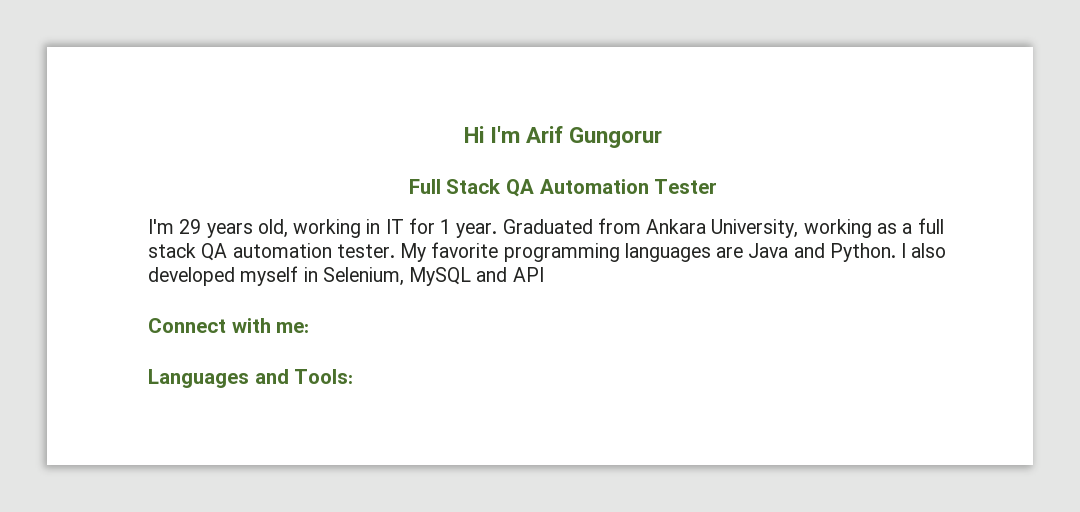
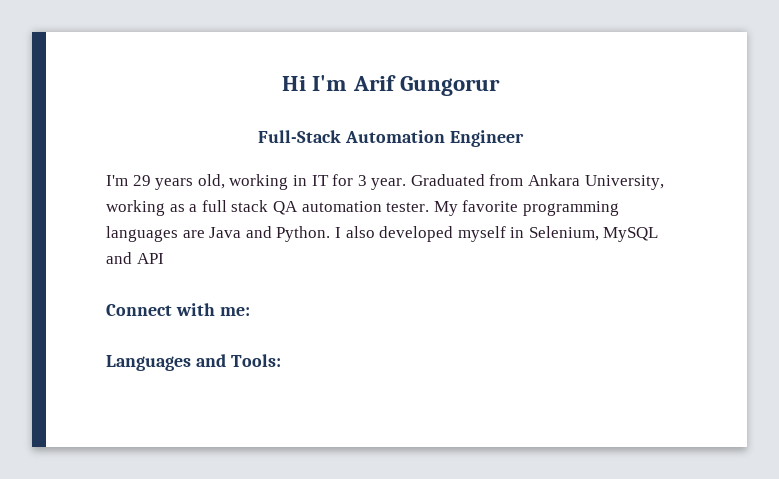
[408,179,718,197] Full Stack QA Automation Tester -> [258,130,524,147] Full-Stack Automation Engineer
[440,219,452,234] 1 -> [357,175,367,186] 3

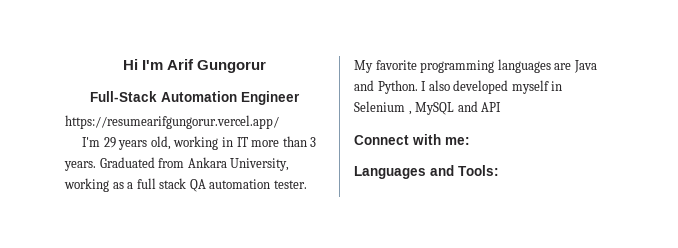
(524, 138) none -> [65,115,279,129] // https://resumearifgungorur.vercel.app/
[332,174,407,190] for 3 year. -> [251,136,317,147] [64,161,96,171] more than 3 years.
[528,226,599,241] Selenium, -> [354,101,412,115] Selenium ,

